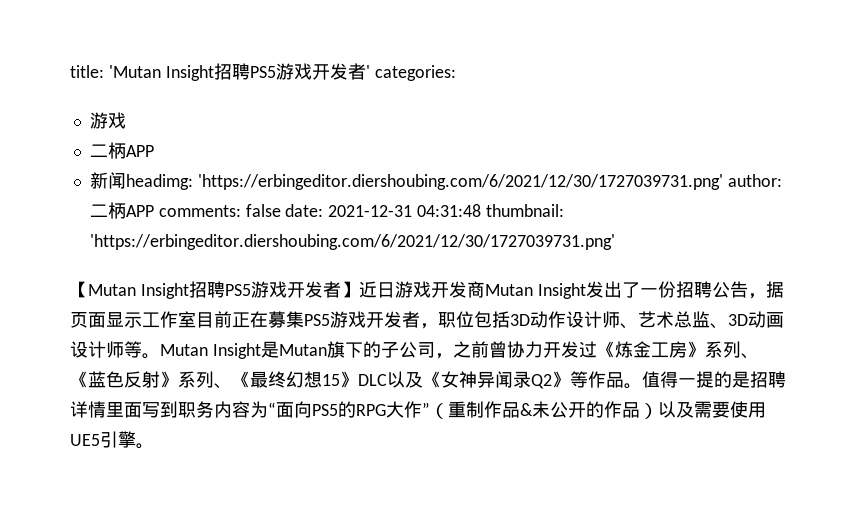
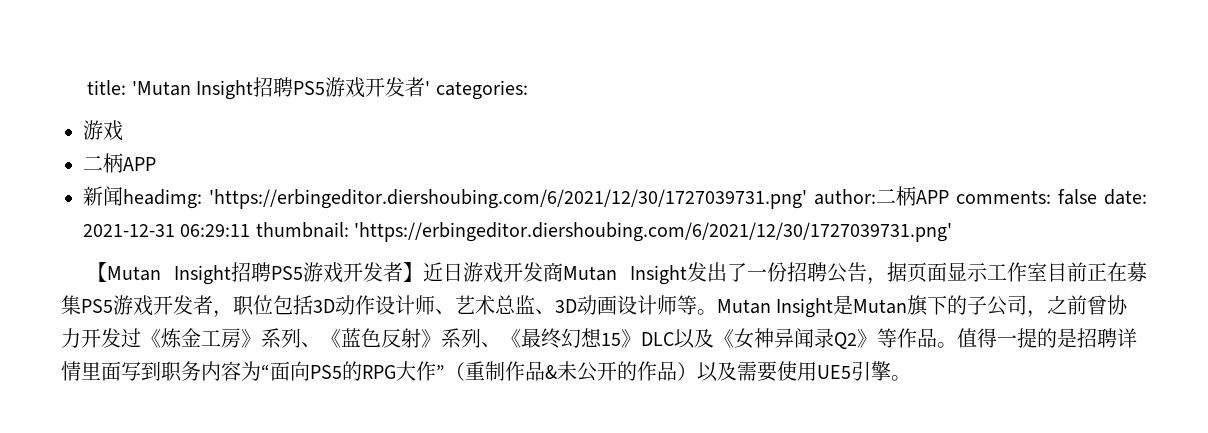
[417,204,482,217] 04:31:48 -> [180,224,251,237] 06:29:11

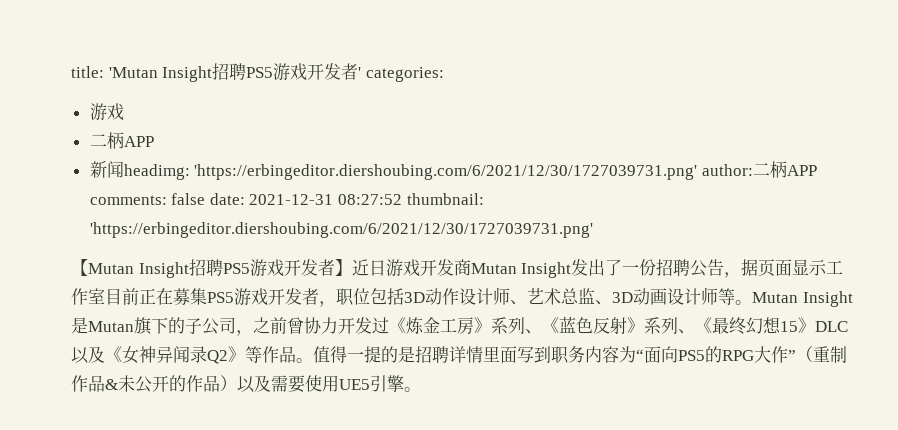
[180,224,251,237] 06:29:11 -> [338,194,403,205] 08:27:52

